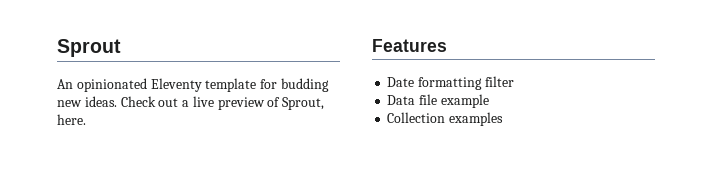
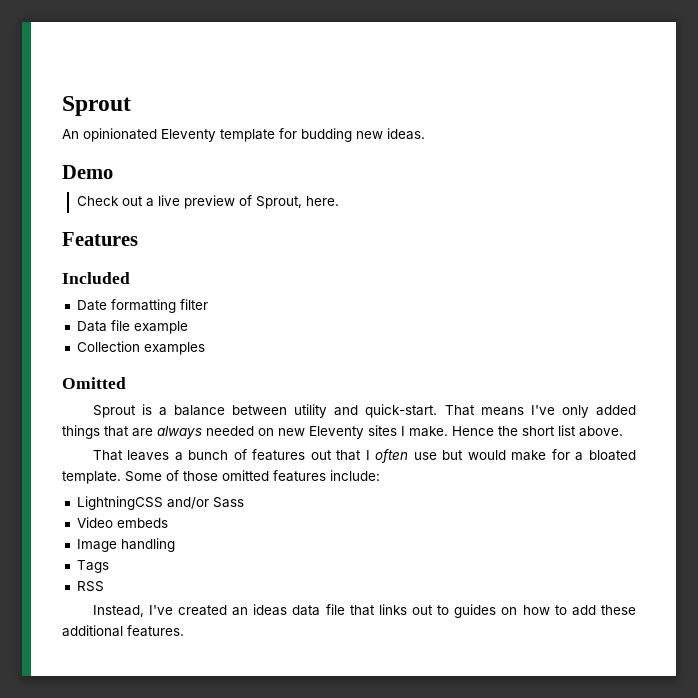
(117, 101) none -> [62,165,113,179] // Demo //
(447, 45) none -> [62,272,130,284] // Included
(504, 119) none -> [62,377,126,389] [92,404,636,418] [62,425,623,439] [92,449,636,463] [62,470,380,484] [76,496,244,510] [76,517,168,528] [76,538,175,552] [76,560,109,573] [76,581,104,592] [92,604,636,618] [62,625,184,637] // Omitted // Sprout is a balance between utility and quick-start. That means I've only added things that are always needed on new Eleventy sites I make. Hence the short list above. // That leaves a bunch of features out that I often use but would make for a bloated template. Some of those omitted features include: // LightningCSS and/or Sass // Video embeds // Image handling // Tags // RSS // Instead, I've created an ideas data file that links out to guides on how to add these additional features.

